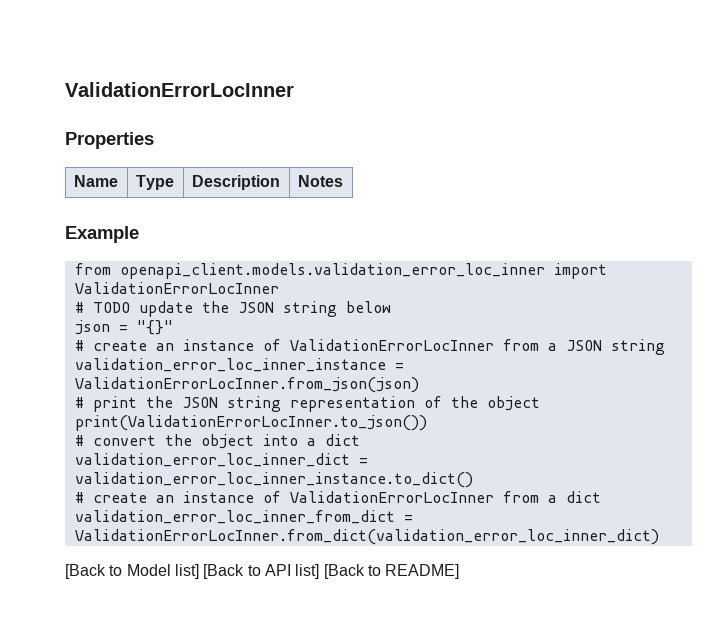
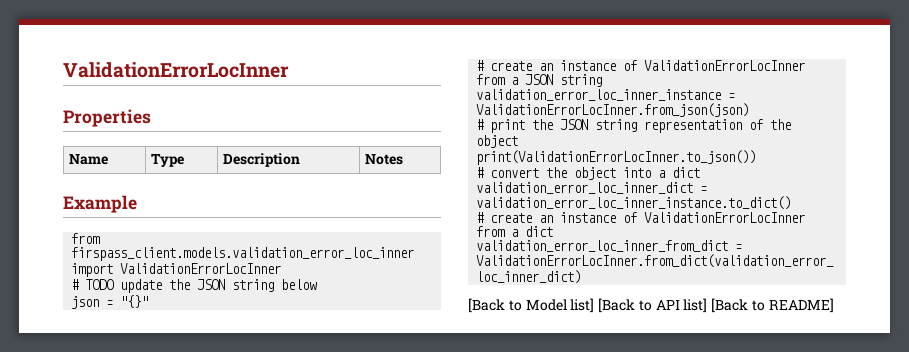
[119,263,545,279] openapi_client.models.validation_error_loc_inner -> [71,247,415,261] firspass_client.models.validation_error_loc_inner

